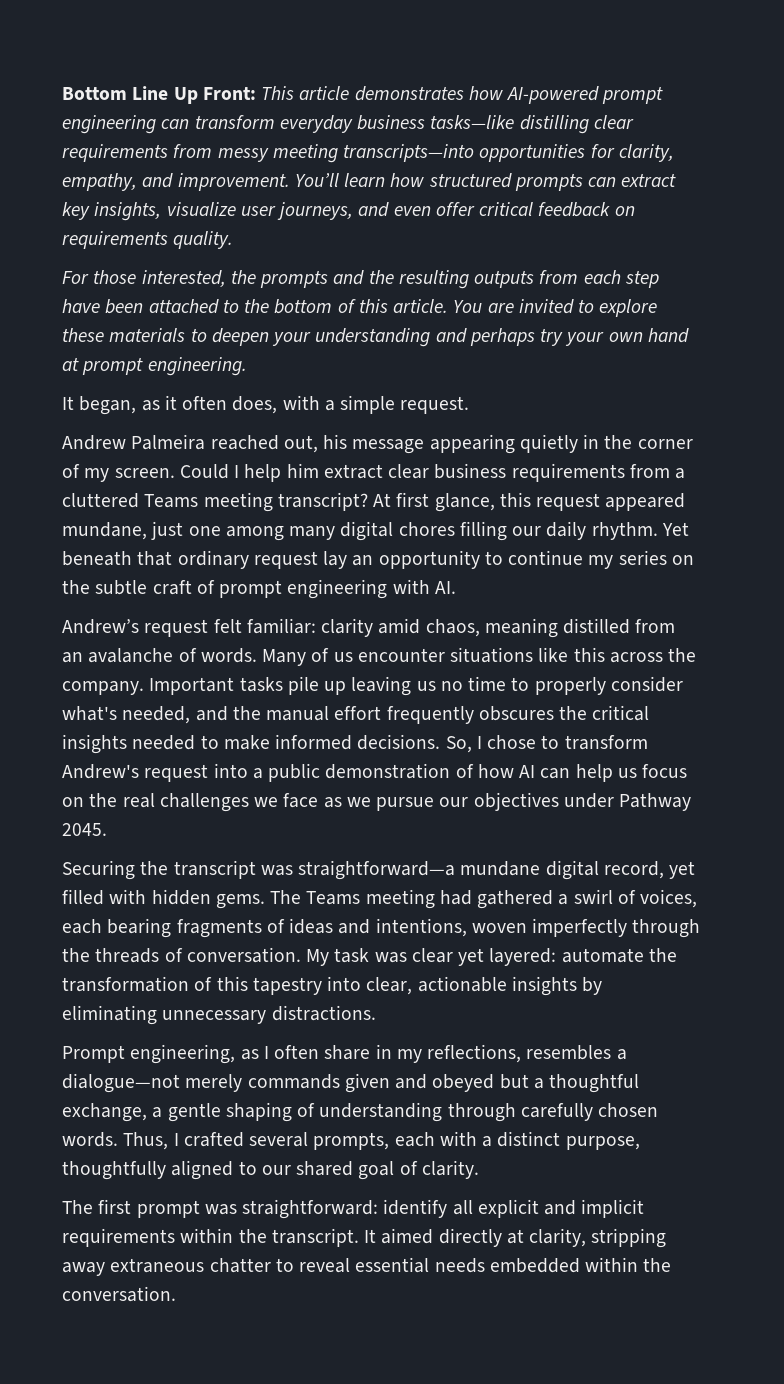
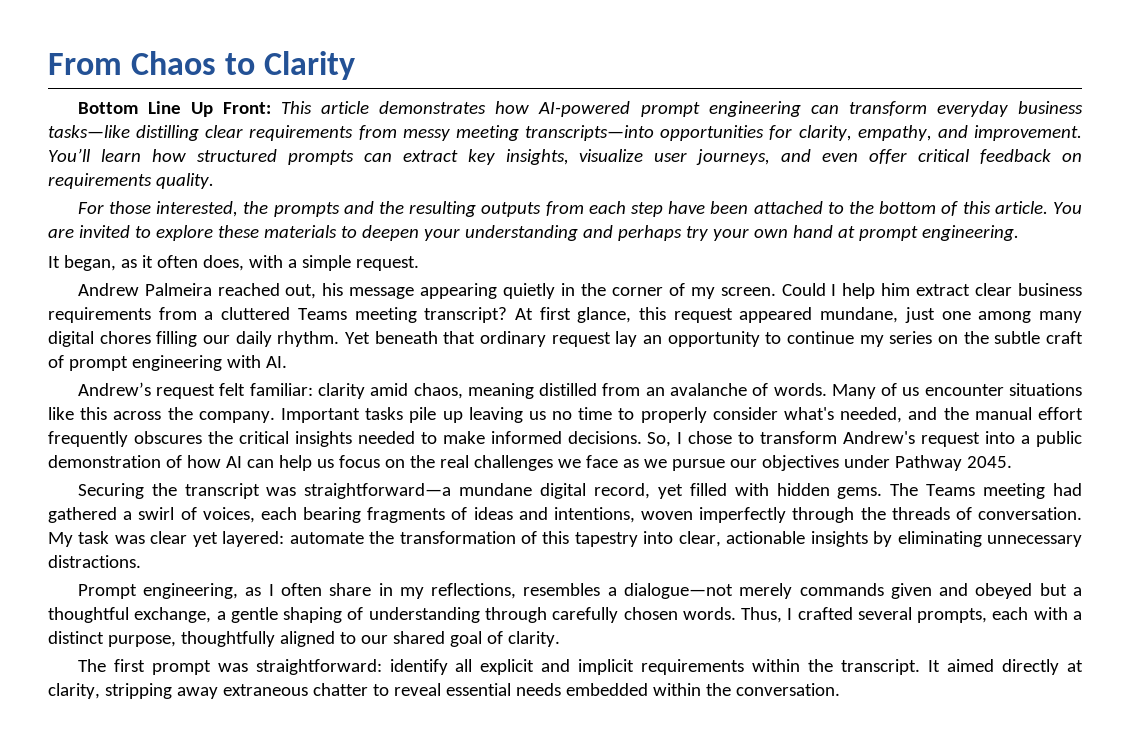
(62, 93) none -> [48,51,356,80] From Chaos to Clarity //

